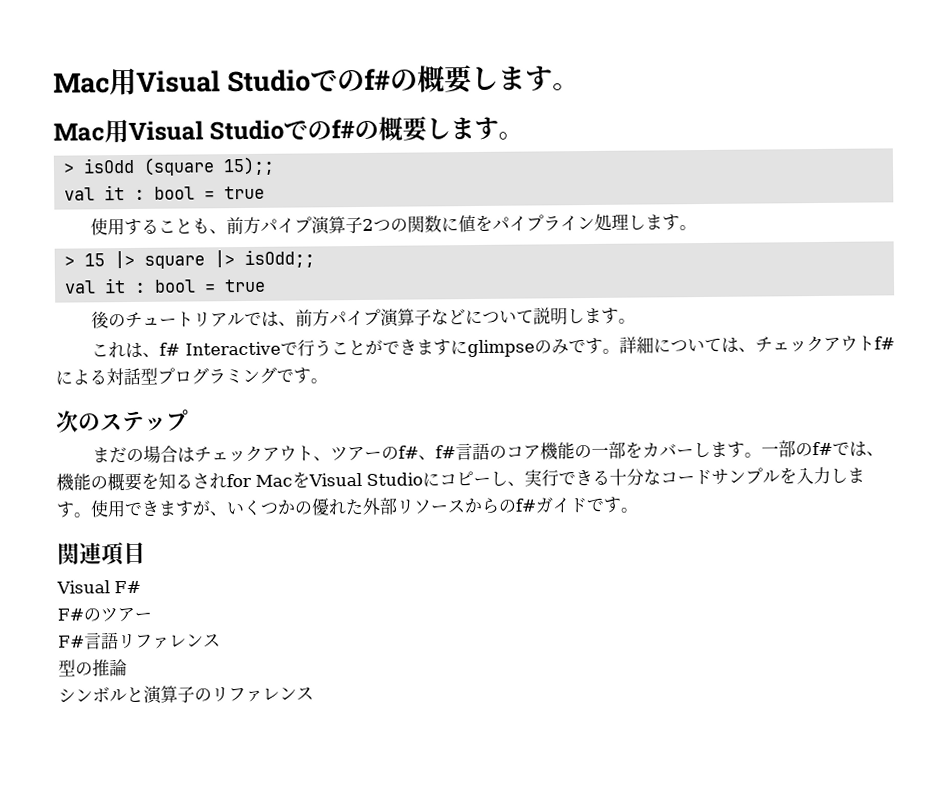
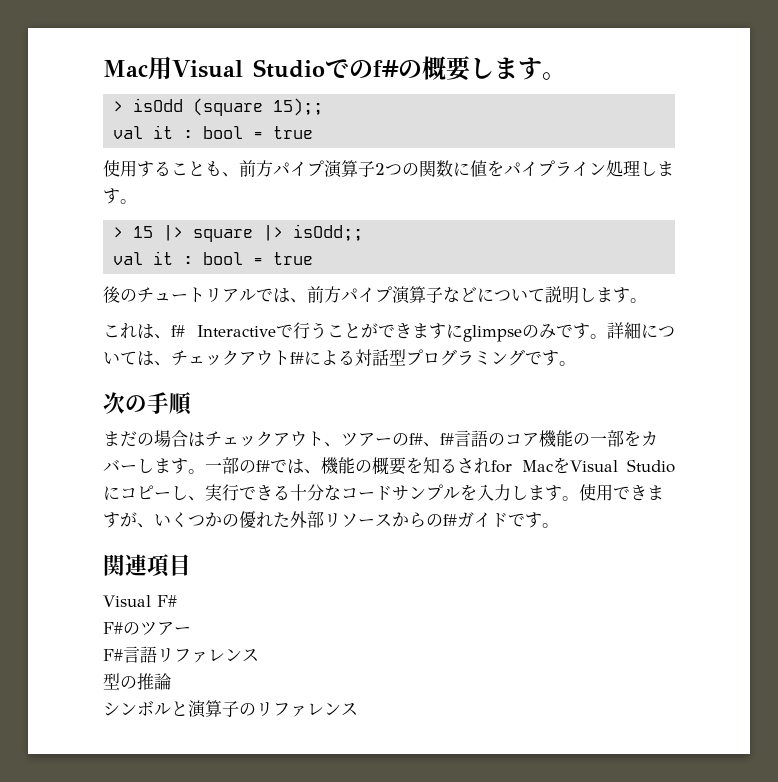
[53,65,581,96] [53,116,524,144] Mac用Visual Studioでのf#の概要します。 // Mac用Visual Studioでのf#の概要します。 -> [103,56,566,81] Mac用Visual Studioでのf#の概要します。
[100,409,189,433] ステップ -> [147,392,192,415] 手順

